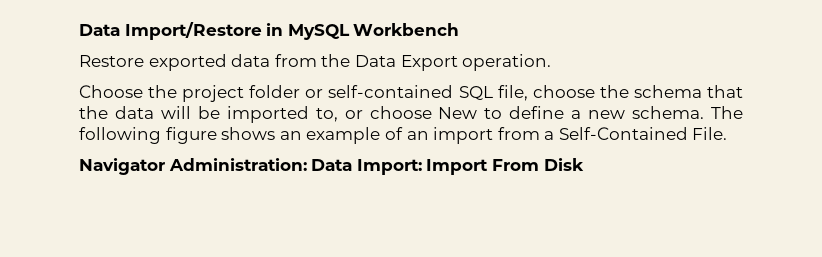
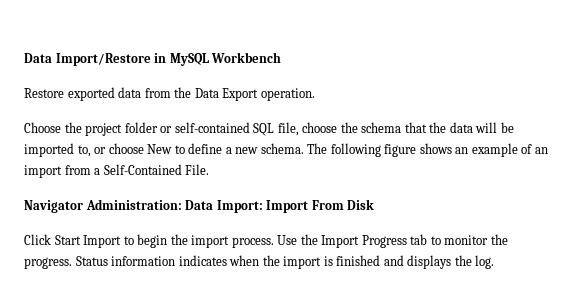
(584, 164) none -> [24,234,508,248] [24,255,495,269] // Click Start Import to begin the import process. Use the Import Progress tab to monitor the progress. Status information indicates when the import is finished and displays the log.

